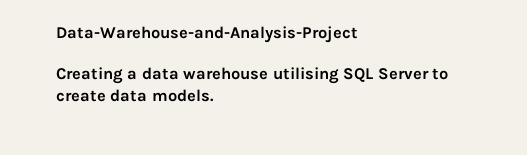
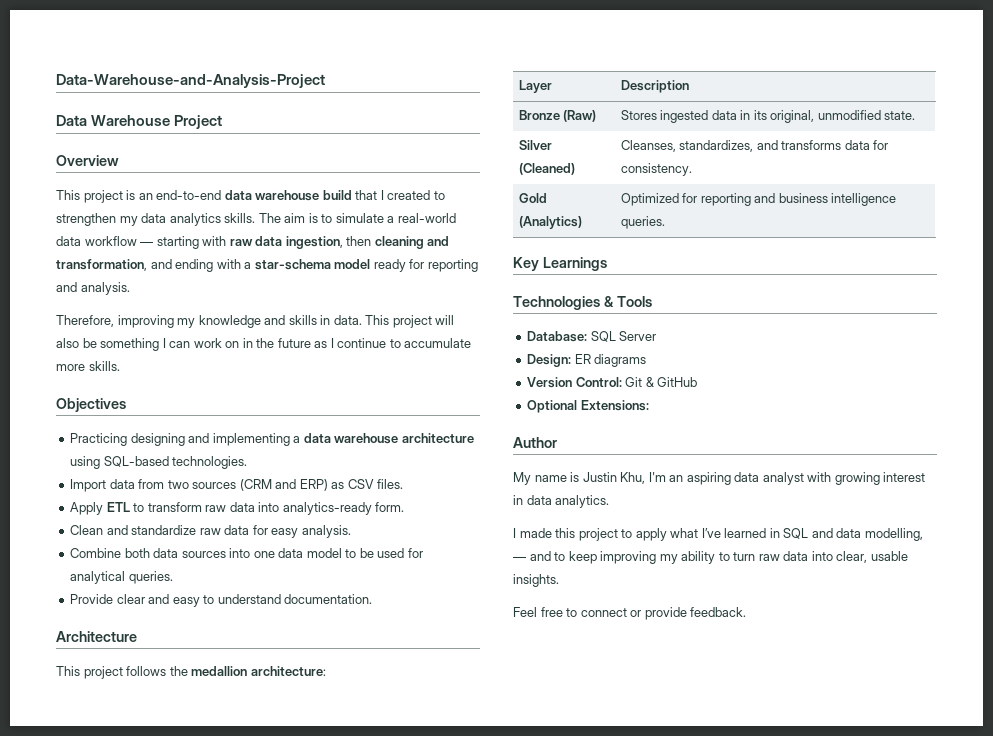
[56,67,449,84] [56,89,214,102] Creating a data warehouse utilising SQL Server to create data models. -> [56,115,223,129] [56,155,119,166] [56,190,445,203] [56,213,456,226] [56,236,450,249] [56,259,478,272] [56,282,130,295] [56,315,455,328] [56,338,472,351] [56,361,120,371] [56,398,126,412] [70,433,474,446] [70,456,248,469] [70,479,404,492] [70,502,405,515] [70,525,351,538] [70,548,423,558] [70,571,173,584] [70,594,373,607] [56,631,137,642] [56,666,326,679] [518,80,552,93] [620,80,689,93] [518,110,597,122] [620,110,916,123] [518,140,552,150] [518,163,575,175] [620,140,889,152] [620,163,692,176] [518,193,547,203] [518,216,582,229] [620,193,897,206] [620,216,665,229] [513,257,607,271] [513,296,652,310] [527,331,657,342] [527,354,647,367] [527,377,698,388] [527,400,649,413] [513,437,557,448] [513,472,926,485] [513,495,610,508] [513,528,923,541] [513,551,908,564] [513,574,559,587] [513,607,747,620] Data Warehouse Project // Overview // This project is an end-to-end data warehouse build that I created to strengthen my data analytics skills. The aim is to simulate a real-world data workflow — starting with raw data ingestion, then cleaning and transformation, and ending with a star-schema model ready for reporting and analysis. // Therefore, improving my knowledge and skills in data. This project will also be something I can work on in the future as I continue to accumulate more skills. // Objectives // Practicing designing and implementing a data warehouse architecture using SQL-based technologies. // Import data from two sources (CRM and ERP) as CSV files. // Apply ETL to transform raw data into analytics-ready form. // Clean and standardize raw data for easy analysis. // Combine both data sources into one data model to be used for analytical queries. // Provide clear and easy to understand documentation. // Architecture // This project follows the medallion architecture: // Layer | Description // Bronze (Raw) | Stores ingested data in its original, unmodified state. // Silver (Cleaned) | Cleanses, standardizes, and transforms data for consistency. // Gold (Analytics) | Optimized for reporting and business intelligence queries. // Key Learnings // Technologies & Tools // Database: SQL Server // Design: ER diagrams // Version Control: Git & GitHub // Optional Extensions: // Author // My name is Justin Khu, I'm an aspiring data analyst with growing interest in data analytics. // I made this project to apply what I’ve learned in SQL and data modelling, — and to keep improving my ability to turn raw data into clear, usable insights. // Feel free to connect or provide feedback.

